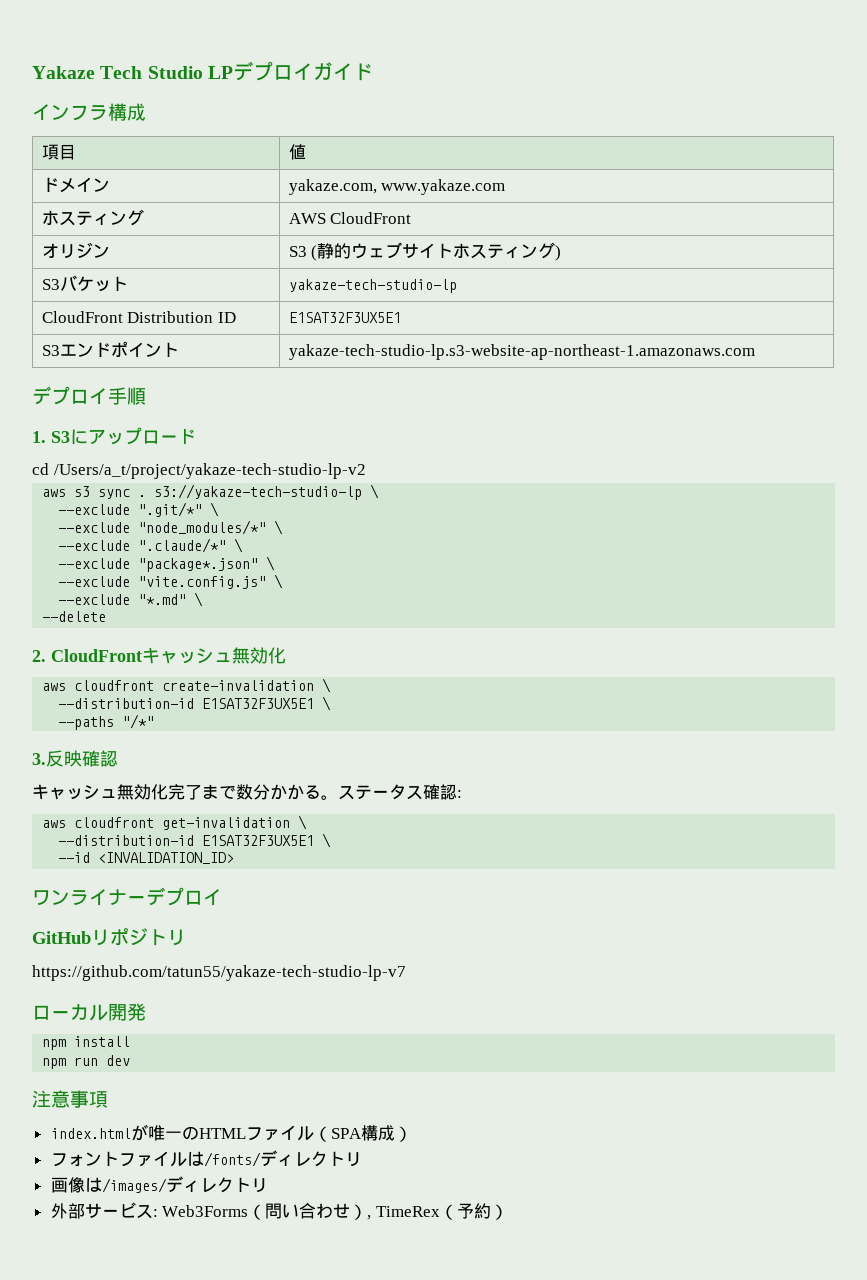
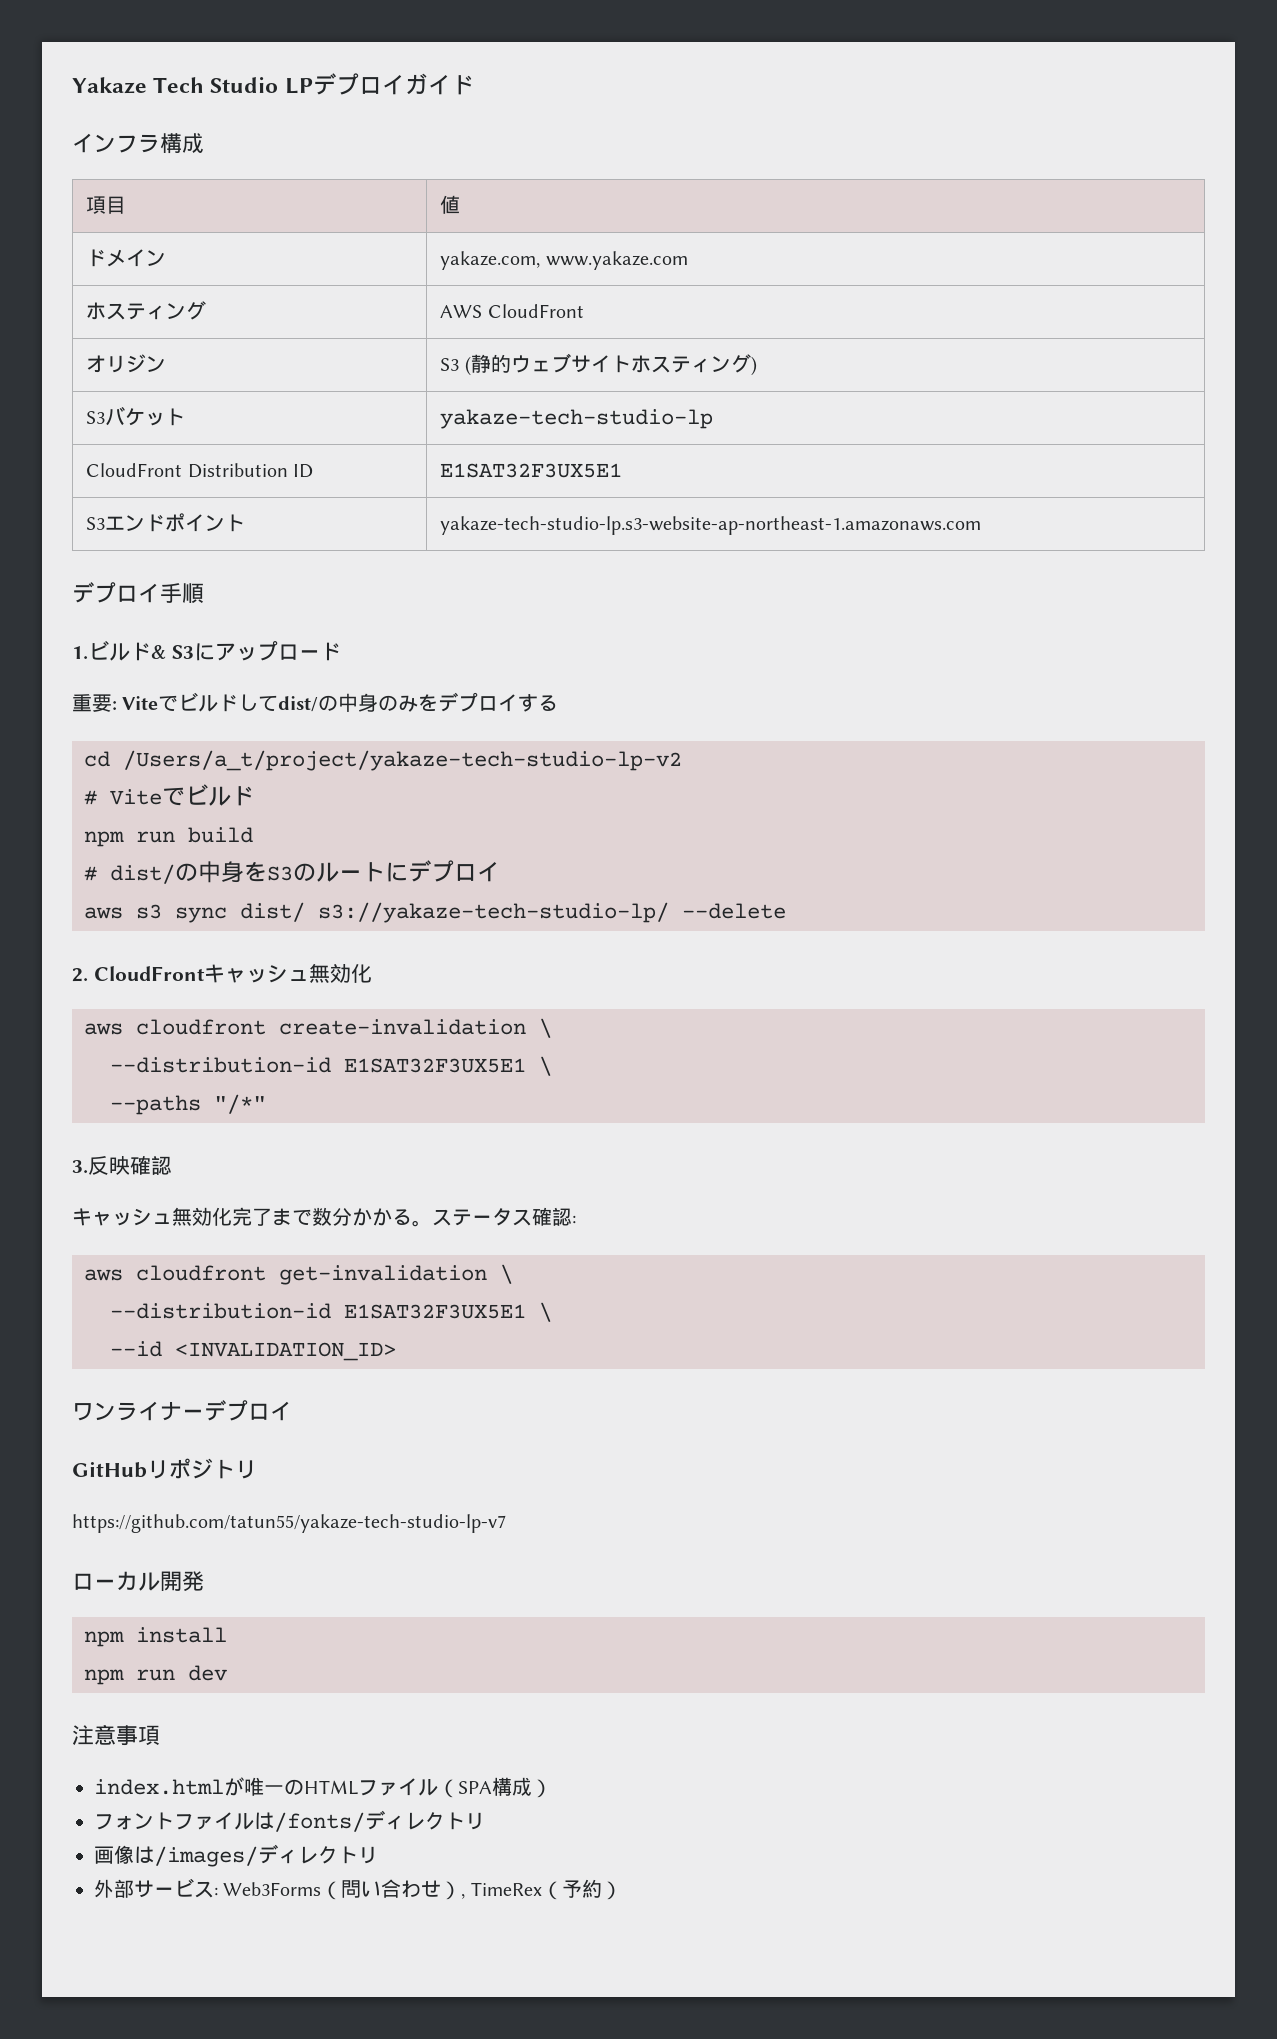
(46, 437) none -> [88,641,166,661] ビルド&
[32,463,366,479] [42,484,380,500] [58,502,220,517] [58,520,284,535] [58,538,244,553] [58,556,276,572] [58,574,284,589] [58,592,204,607] cd /Users/a_t/project/yakaze-tech-studio-lp-v2 // aws s3 sync . s3://yakaze-tech-studio-lp \ // --exclude ".git/*" \ // --exclude "node_modules/*" \ // --exclude ".claude/*" \ // --exclude "package*.json" \ // --exclude "vite.config.js" \ // --exclude "*.md" \ // -> [72,692,559,712] [84,750,682,771] [84,784,254,806] [84,827,253,847] [84,860,500,884] [84,902,669,923] 重要: Viteでビルドしてdist/の中身のみをデプロイする // cd /Users/a_t/project/yakaze-tech-studio-lp-v2 // # Viteでビルド // npm run build // # dist/の中身をS3のルートにデプロイ // aws s3 sync dist/ s3://yakaze-tech-studio-lp/

